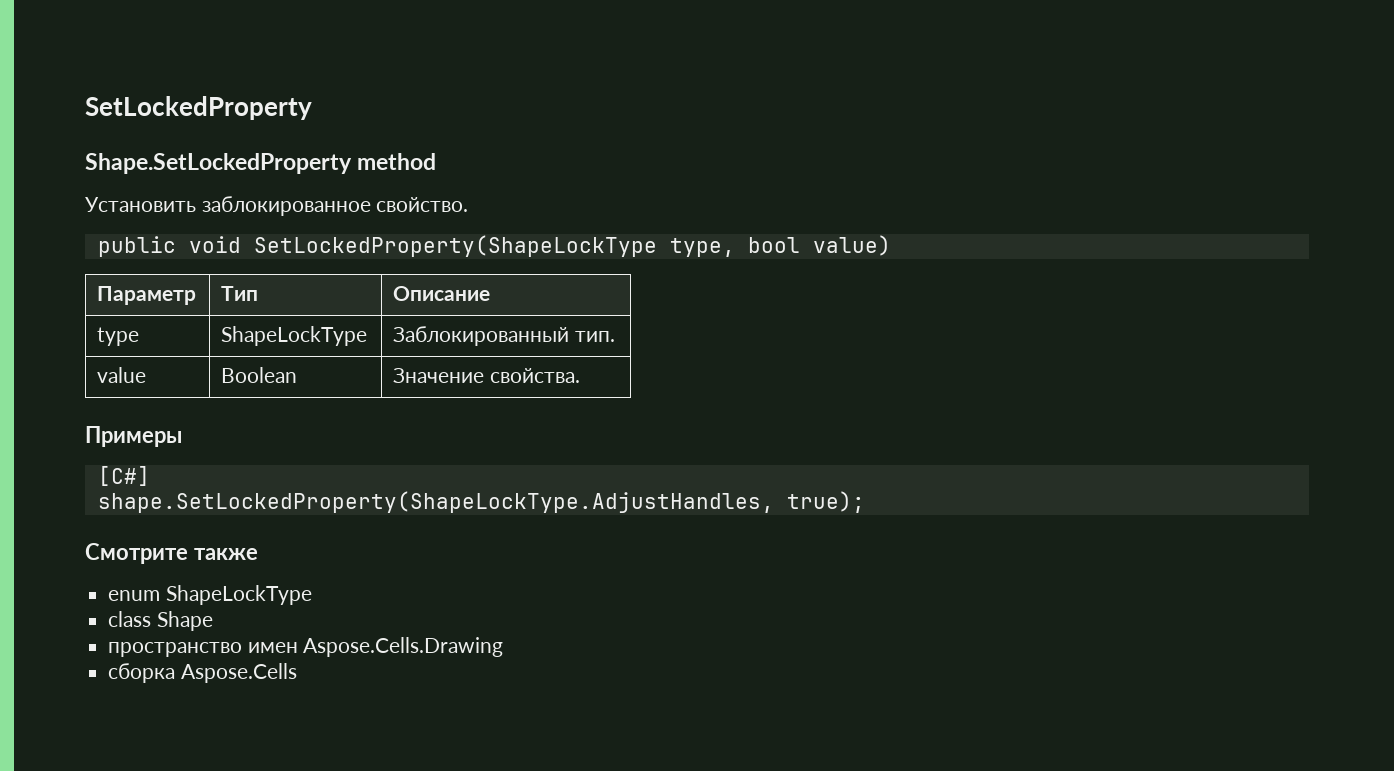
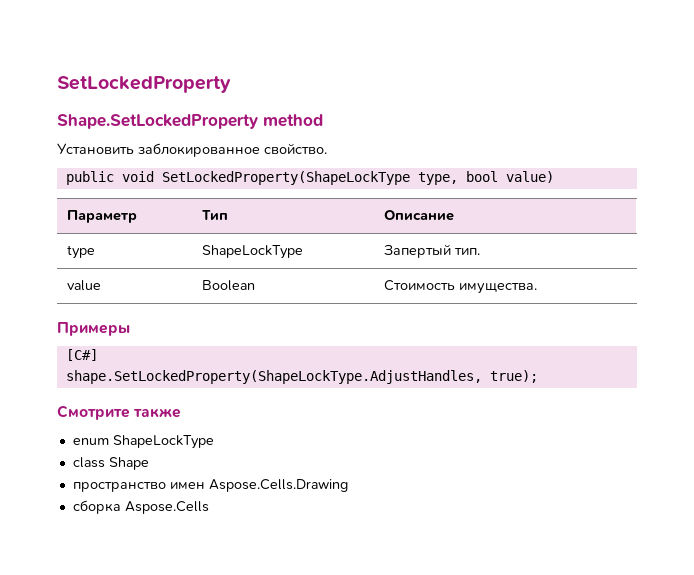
[393,326,570,346] Заблокированный -> [383,244,451,258] Запертый
[393,368,581,383] Значение свойства. -> [383,280,537,294] Стоимость имущества.

